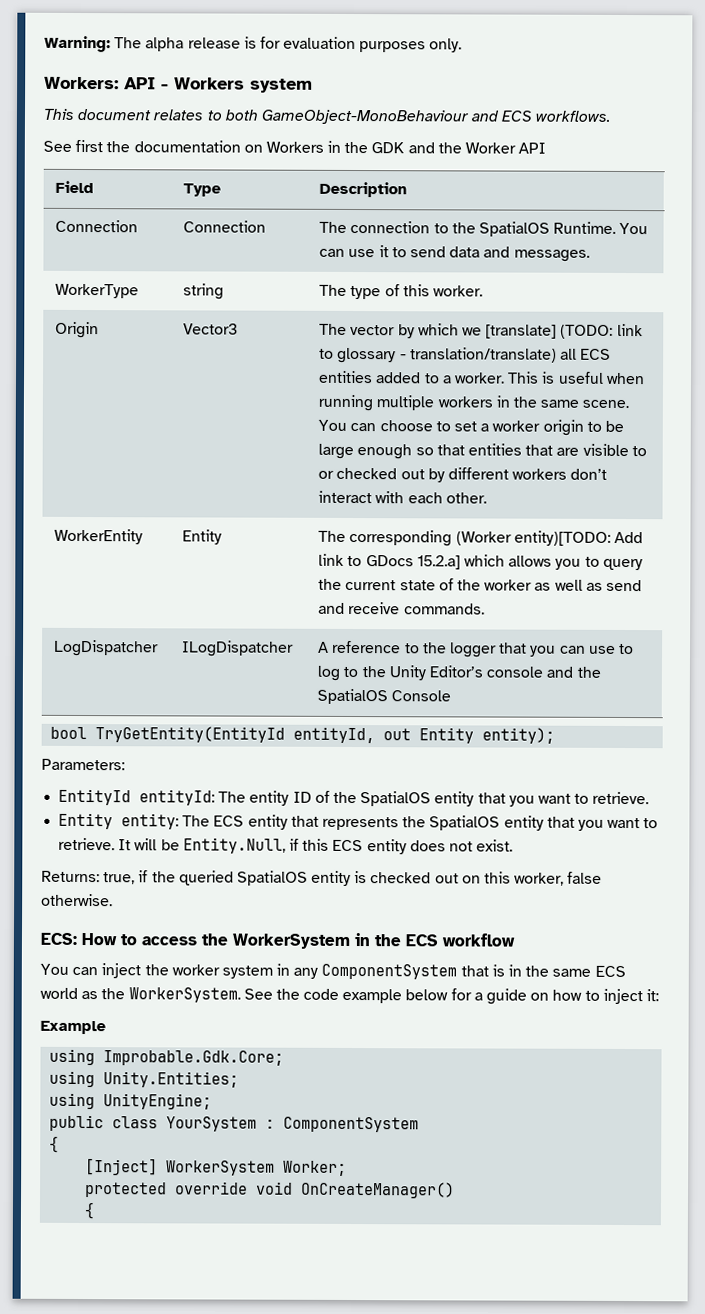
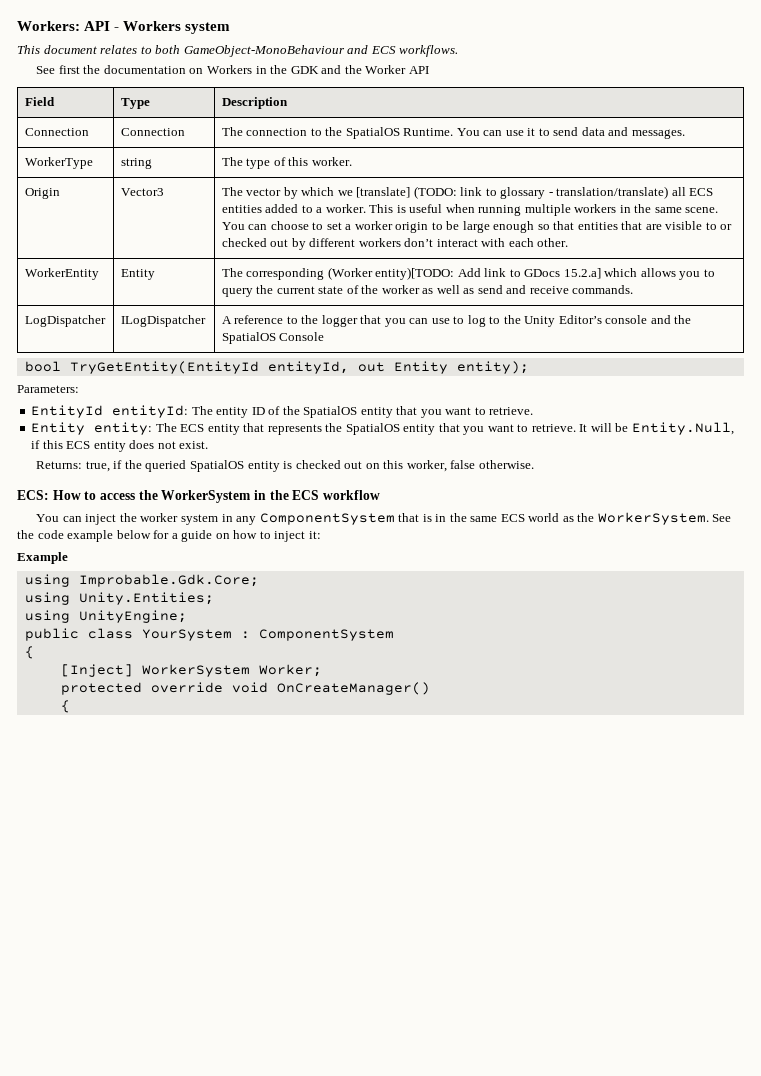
[44,35,463,53] Warning: The alpha release is for evaluation purposes only. // -> (17, 26) none

